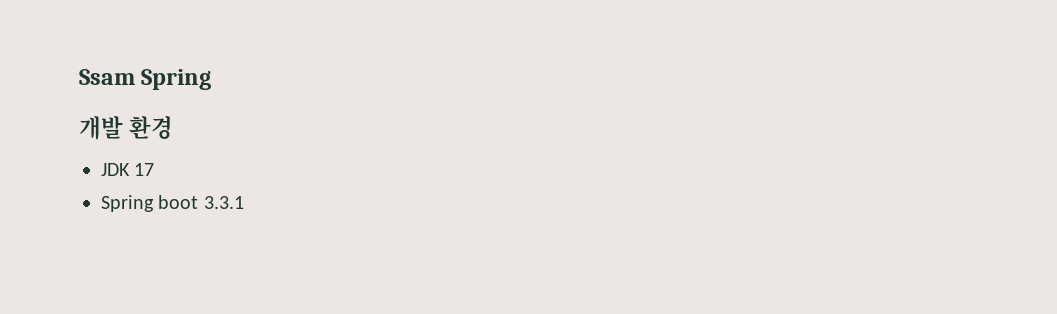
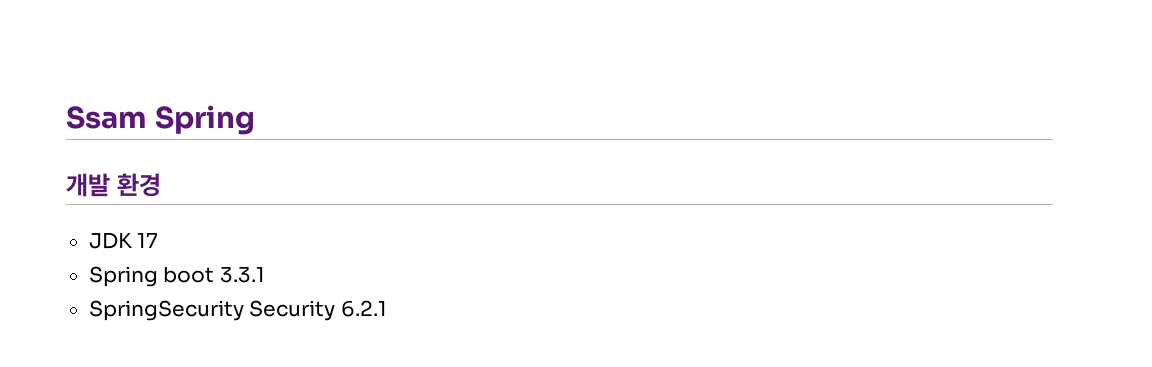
(244, 202) none -> [88,300,387,321] // SpringSecurity Security 6.2.1

